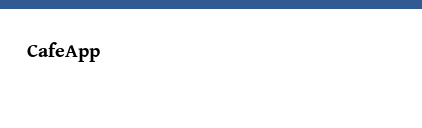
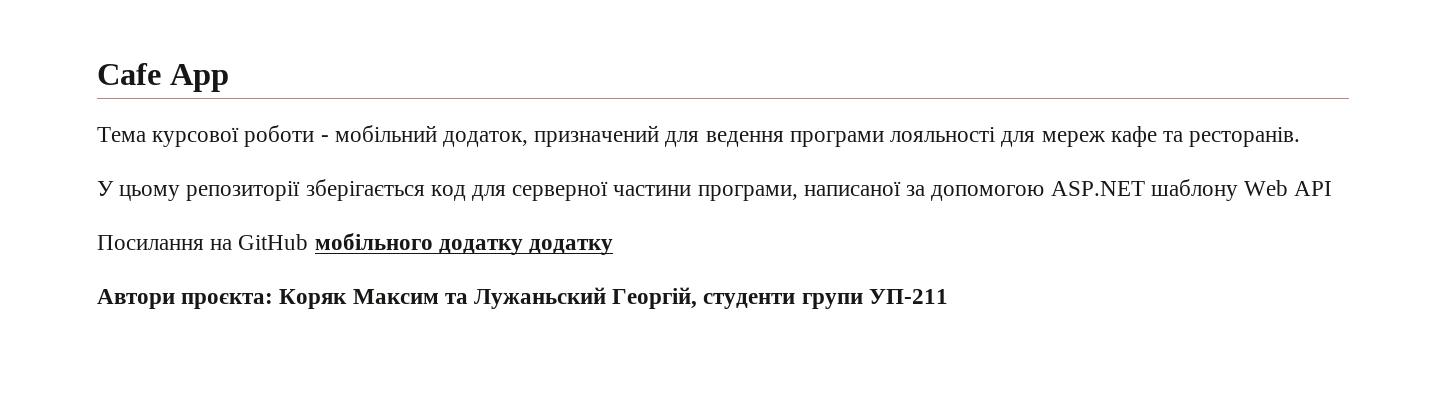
[27,42,100,62] CafeApp -> [97,63,229,92] [97,125,1301,147] [97,179,1333,201] [97,233,614,255] [97,287,948,309] Cafe App // Тема курсової роботи - мобільний додаток, призначений для ведення програми лояльності для мереж кафе та ресторанів. // У цьому репозиторії зберігається код для серверної частини програми, написаної за допомогою ASP.NET шаблону Web API // Посилання на GitHub мобільного додатку додатку // Автори проєкта: Коряк Максим та Лужаньский Георгій, студенти групи УП-211

